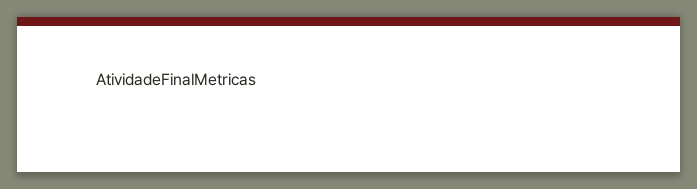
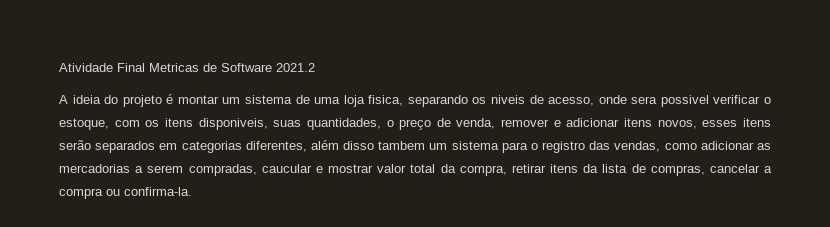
[96,73,256,86] AtividadeFinalMetricas -> [59,63,315,72] [59,94,771,107] [59,118,771,130] [59,140,771,153] [59,164,772,176] [59,187,192,199] Atividade Final Metricas de Software 2021.2 // A ideia do projeto é montar um sistema de uma loja fisica, separando os niveis de acesso, onde sera possivel verificar o estoque, com os itens disponiveis, suas quantidades, o preço de venda, remover e adicionar itens novos, esses itens serão separados em categorias diferentes, além disso tambem um sistema para o registro das vendas, como adicionar as mercadorias a serem compradas, caucular e mostrar valor total da compra, retirar itens da lista de compras, cancelar a compra ou confirma-la.

